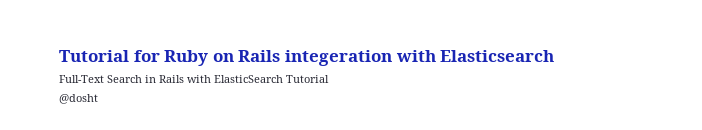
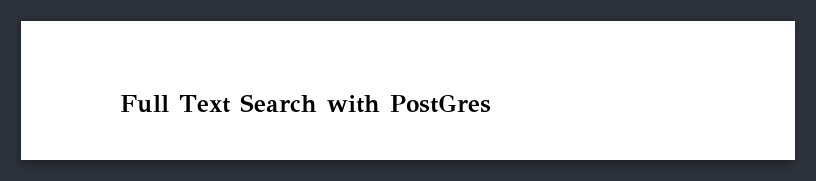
[59,50,555,66] [59,75,329,83] [59,94,98,104] Tutorial for Ruby on Rails integeration with Elasticsearch // Full-Text Search in Rails with ElasticSearch Tutorial // @dosht -> [120,94,491,113] Full Text Search with PostGres

